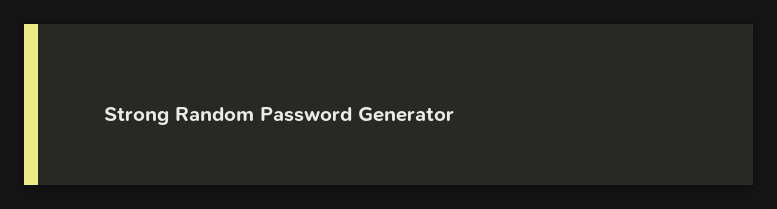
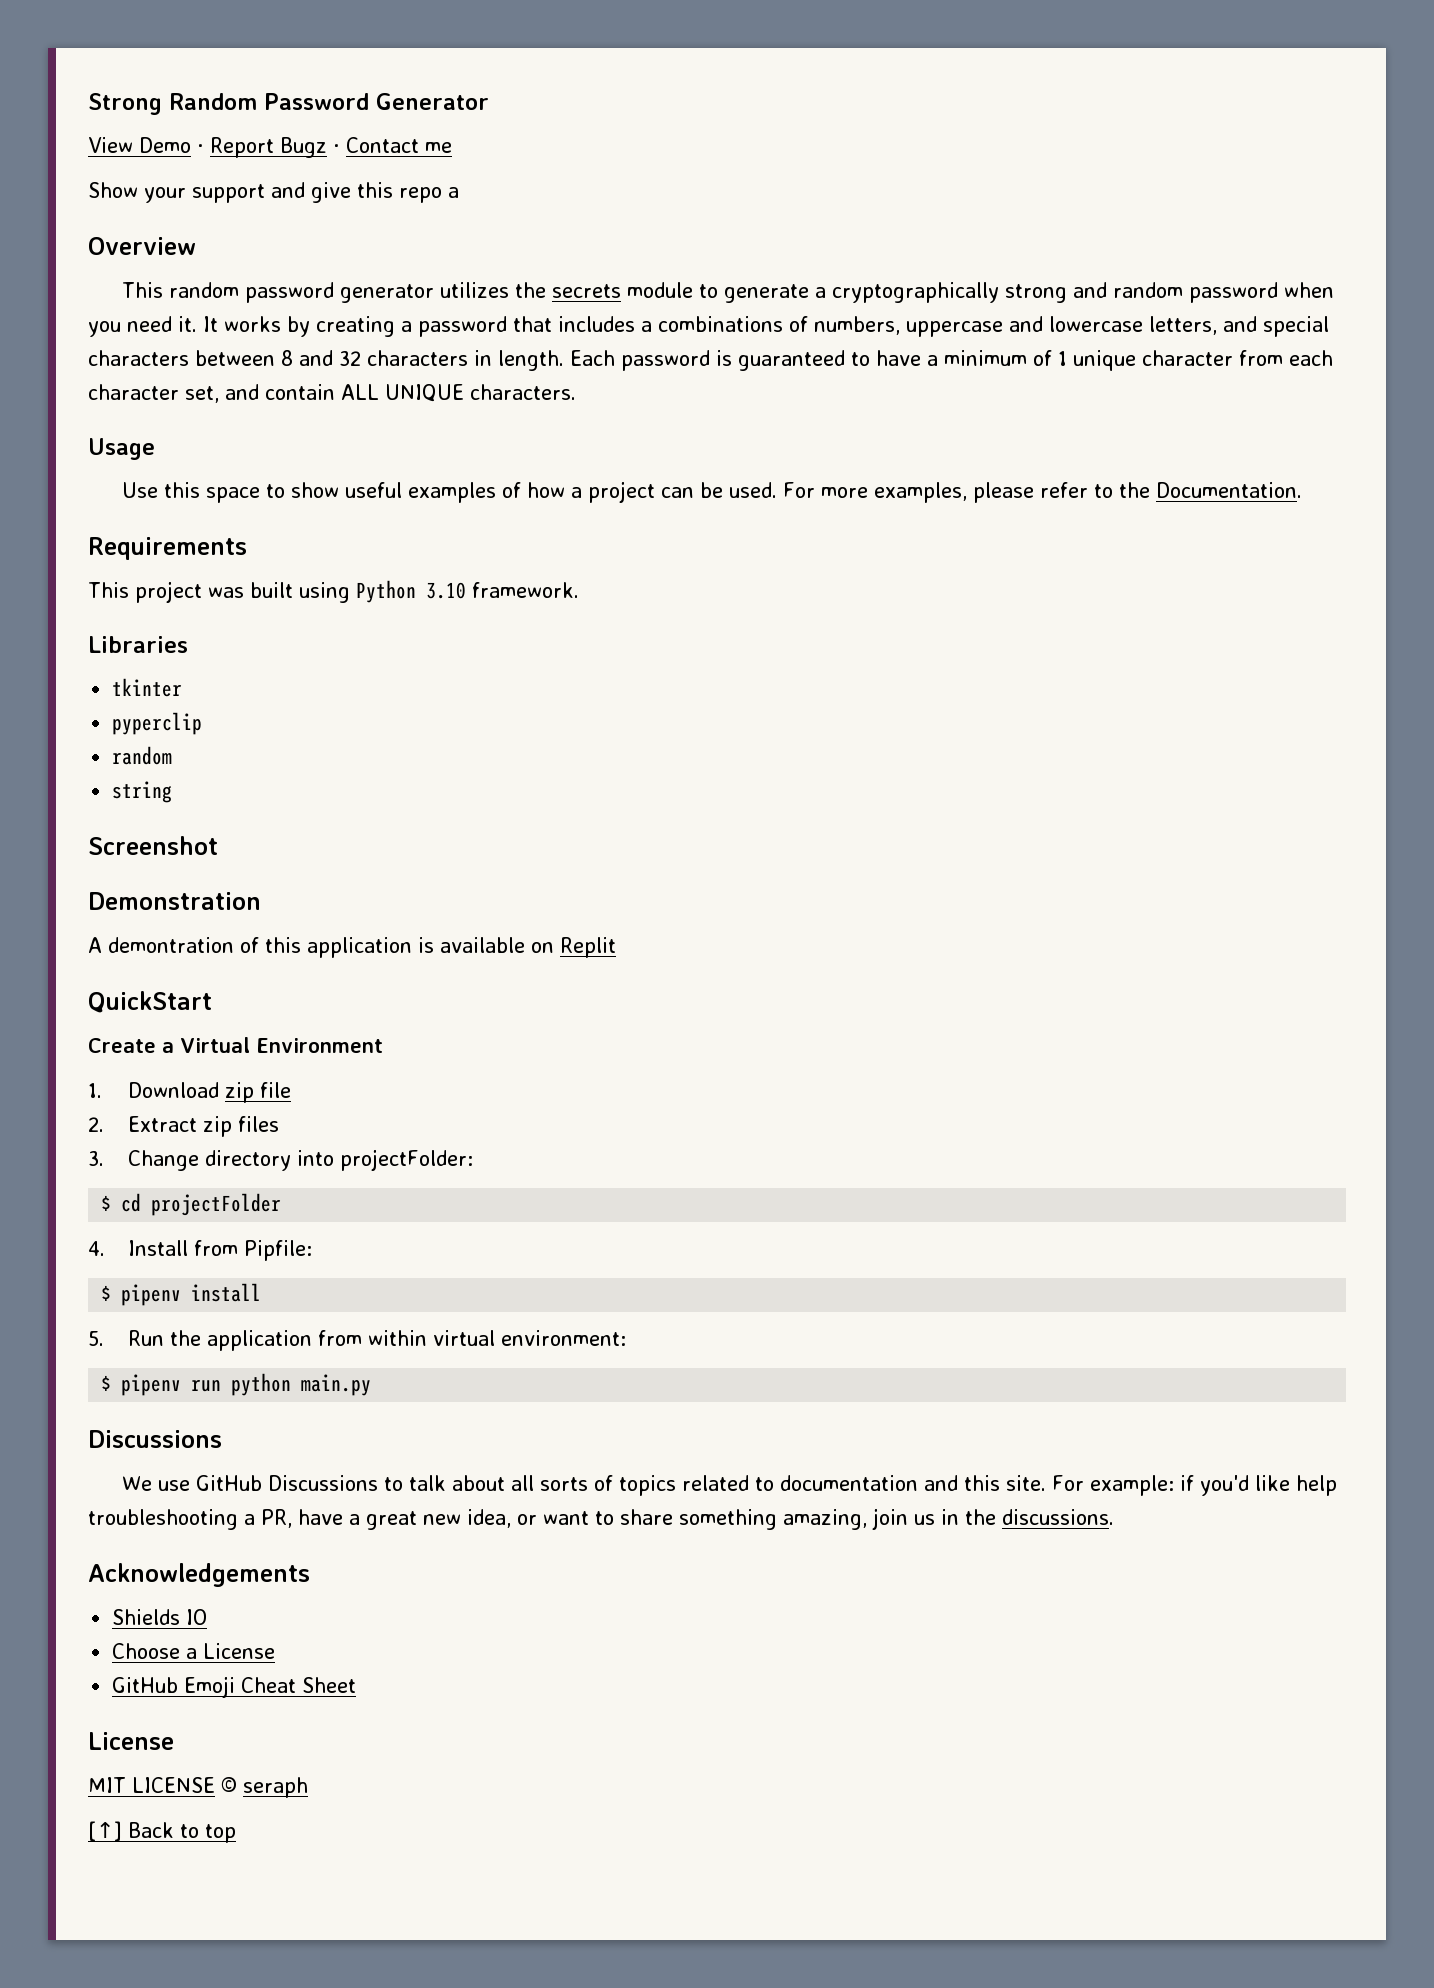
(454, 114) none -> [88,137,452,158] [88,182,459,203] [88,237,196,255] [122,282,1335,303] [88,316,1329,337] [88,350,1333,371] [88,384,576,403] [88,438,155,460] [122,481,1303,503] [88,537,247,560] [88,580,579,603] [88,636,188,653] [112,678,183,697] [112,712,203,735] [112,746,173,765] [112,781,173,803] [88,836,218,855] [88,892,261,910] [88,937,616,958] [88,991,212,1013] [88,1037,383,1053] [88,1082,291,1103] [88,1116,279,1137] [88,1149,473,1171] [101,1193,282,1216] [88,1240,312,1261] [101,1283,262,1306] [88,1330,626,1351] [101,1373,372,1396] [88,1430,222,1448] [122,1475,1338,1496] [88,1508,1114,1530] [88,1563,310,1587] [112,1609,208,1625] [112,1643,276,1659] [112,1676,357,1698] [88,1732,174,1750] [88,1777,308,1798] [88,1821,236,1843] // View Demo · Report Bugz · Contact me // Show your support and give this repo a // Overview // This random password generator utilizes the secrets module to generate a cryptographically strong and random password when you need it. It works by creating a password that includes a combinations of numbers, uppercase and lowercase letters, and special characters between 8 and 32 characters in length. Each password is guaranteed to have a minimum of 1 unique character from each character set, and contain ALL UNIQUE characters. // Usage // Use this space to show useful examples of how a project can be used. For more examples, please refer to the Documentation. // Requirements // This project was built using Python 3.10 framework. // Libraries // tkinter // pyperclip // random // string // Screenshot // Demonstration // A demontration of this application is available on Replit // QuickStart // Create a Virtual Environment // 1. Download zip file // 2. Extract zip files // 3. Change directory into projectFolder: // $ cd projectFolder // 4. Install from Pipfile: // $ pipenv install // 5. Run the application from within virtual environment: // $ pipenv run python main.py // Discussions // We use GitHub Discussions to talk about all sorts of topics related to documentation and this site. For example: if you'd like help troubleshooting a PR, have a great new idea, or want to share something amazing, join us in the discussions. // Acknowledgements // Shields IO // Choose a License // GitHub Emoji Cheat Sheet // License // MIT LICENSE © seraph // [↑] Back to top

